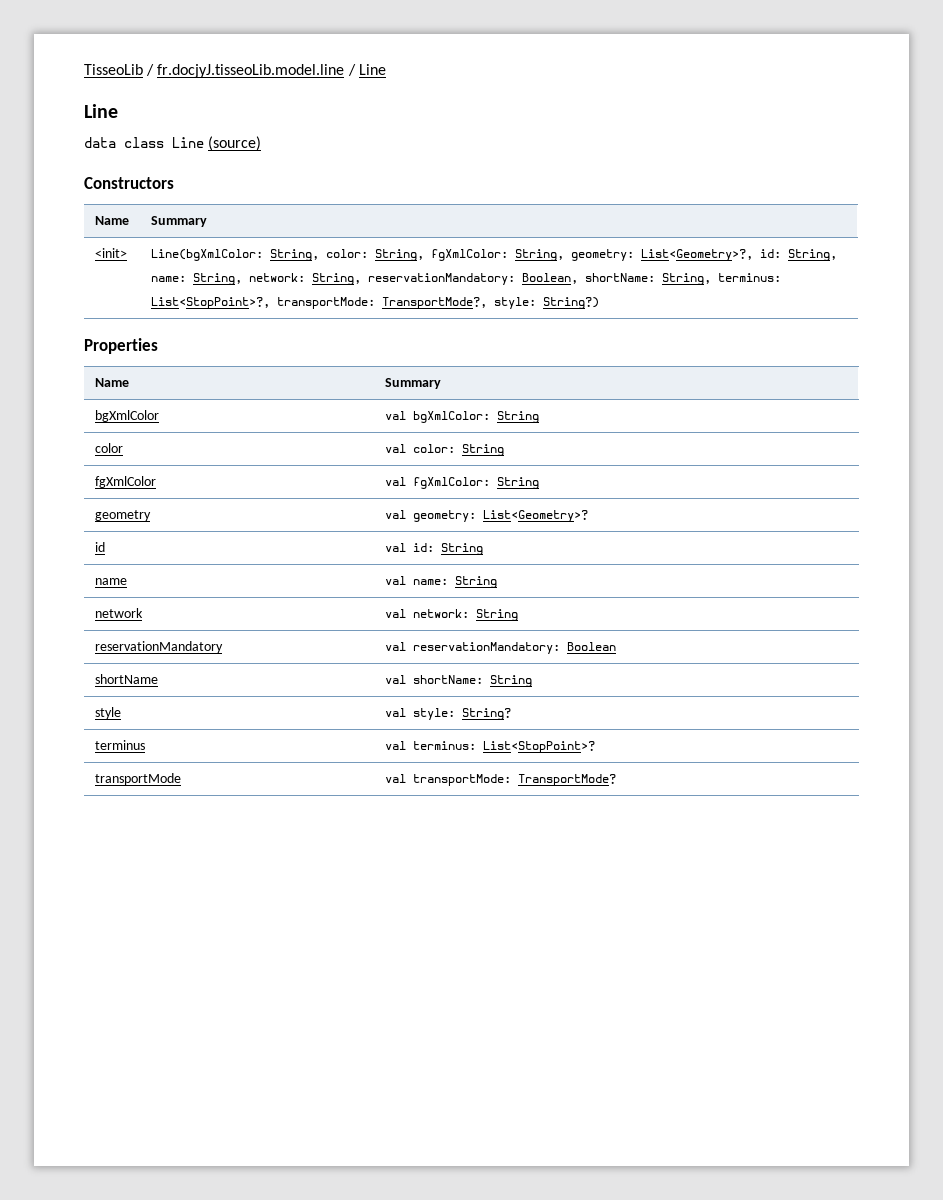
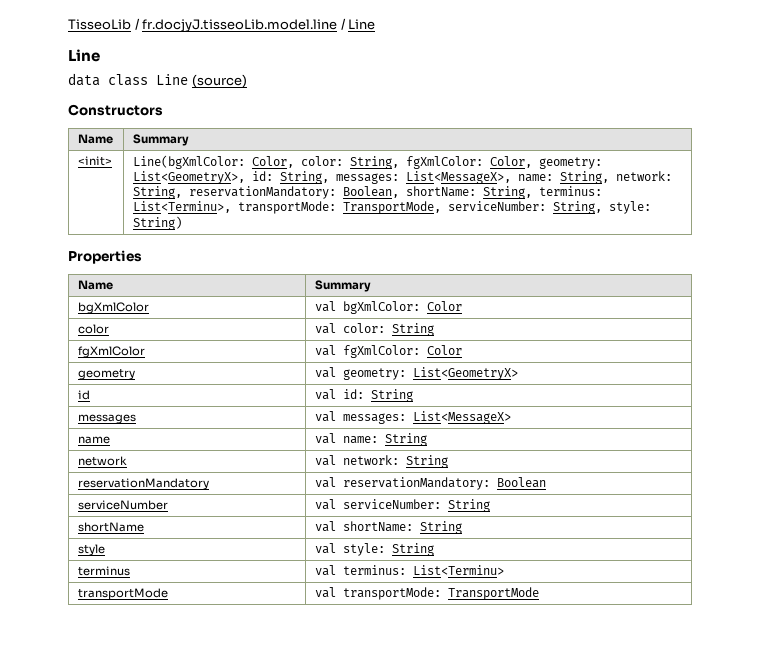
[269,249,319,261] String, -> [251,156,294,168] Color,
[514,249,837,261] String, geometry: List<Geometry>?, id: String, -> [489,156,602,169] [132,171,511,184] Color, geometry: List<GeometryX>, id: String, messages: List<MessageX>,
[150,297,599,309] List<StopPoint>?, transportMode: TransportMode?, style: String?) -> [132,201,651,214] [132,216,182,230] List<Terminu>, transportMode: TransportMode, serviceNumber: String, style: String)
[496,411,539,423] String -> [426,301,462,311] Color
[496,477,539,489] String -> [426,345,462,355] Color
[482,510,588,522] List<Geometry>? -> [412,367,518,380] List<GeometryX>
(483, 549) none -> [77,414,136,424] [314,411,511,424] // messages | val messages: List<MessageX>
(616, 646) none -> [77,500,168,510] [314,499,490,512] // serviceNumber | val serviceNumber: String
[461,708,511,720] String? -> [391,543,434,556] String
[482,741,595,753] List<StopPoint>? -> [412,565,504,575] List<Terminu>
[517,774,616,786] TransportMode? -> [447,587,539,600] TransportMode

